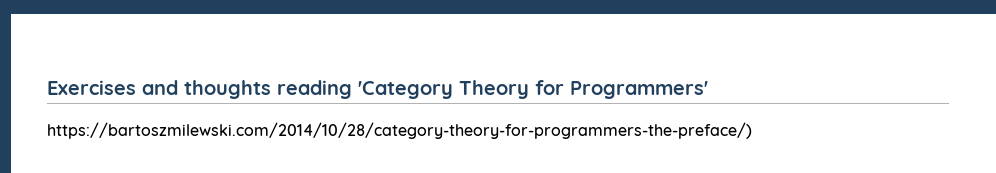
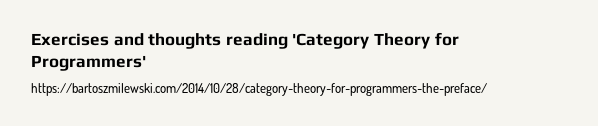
[47,122,752,139] https://bartoszmilewski.com/2014/10/28/category-theory-for-programmers-the-preface/) -> [31,83,487,96] https://bartoszmilewski.com/2014/10/28/category-theory-for-programmers-the-preface/

